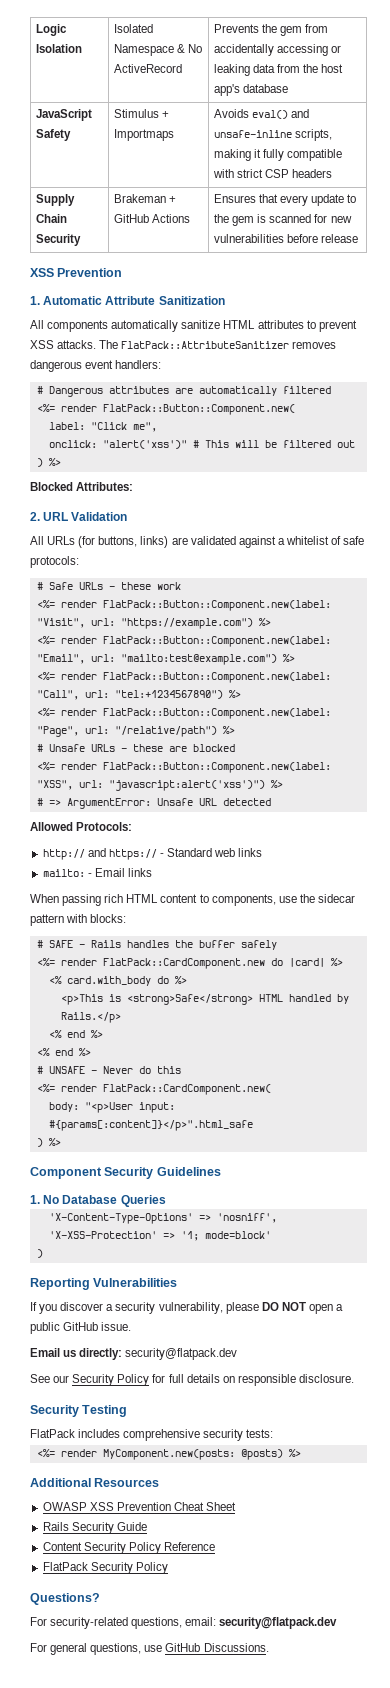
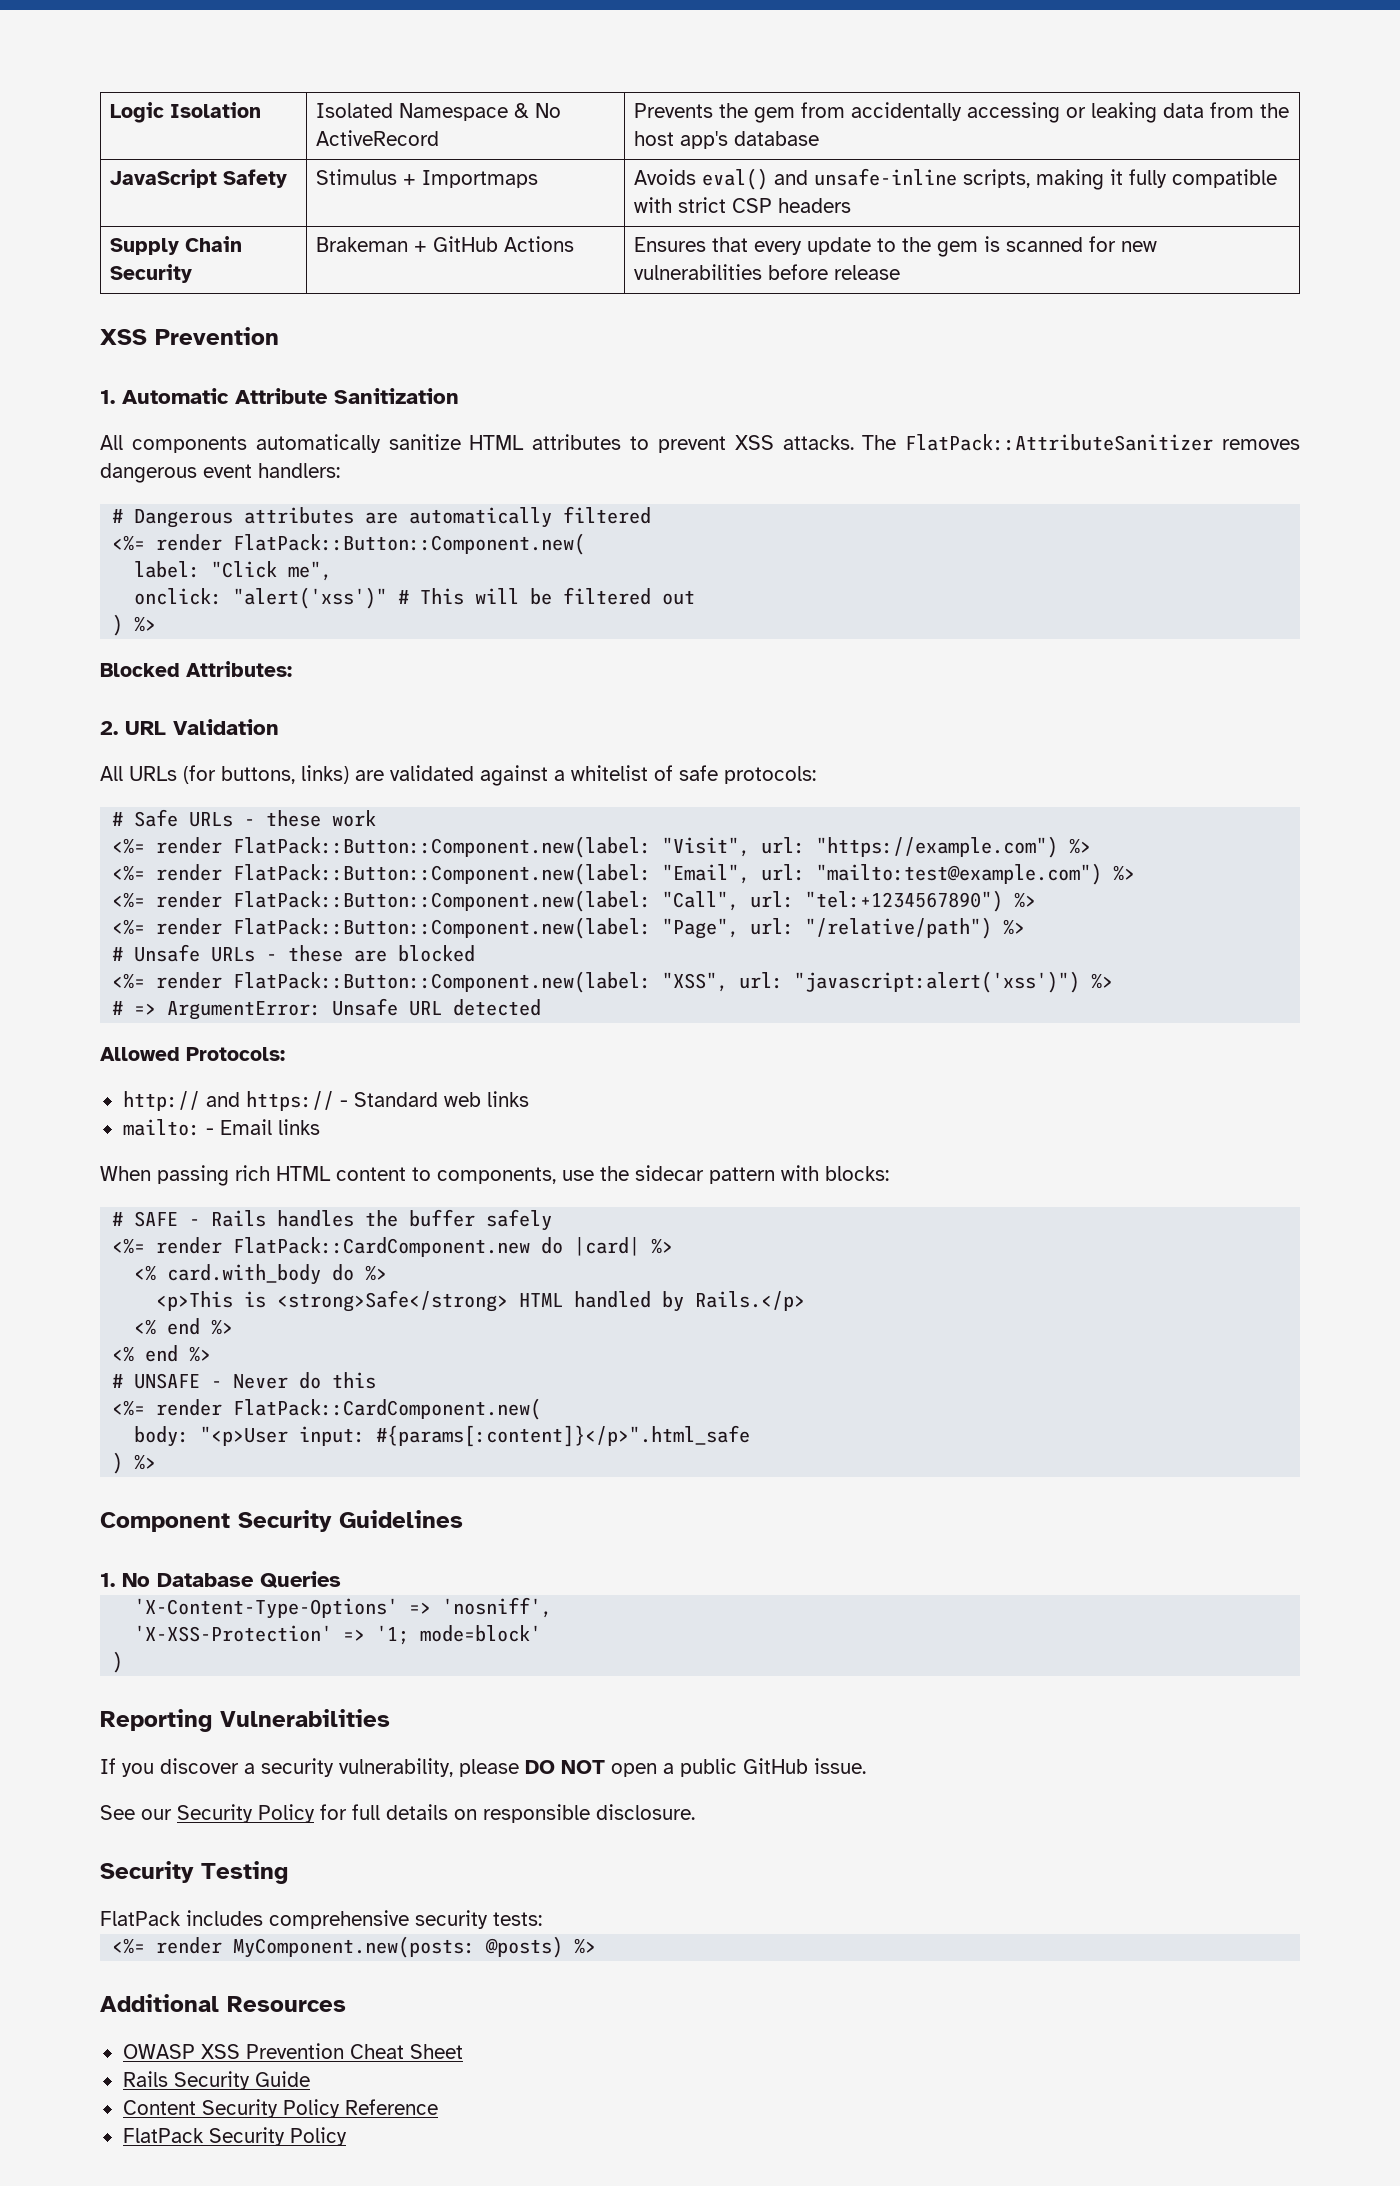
[30,1348,238,1360] // Email us directly: security@flatpack.dev -> (866, 1766) none
[30,1593,100,1605] [30,1617,338,1629] [30,1643,269,1655] // Questions? // For security-related questions, email: security@flatpack.dev // For general questions, use GitHub Discussions. -> (347, 2136) none

